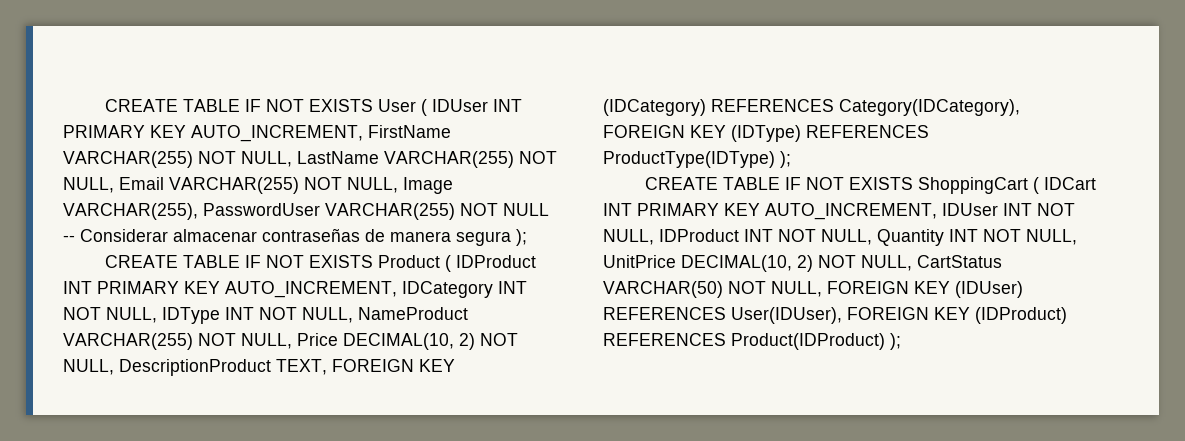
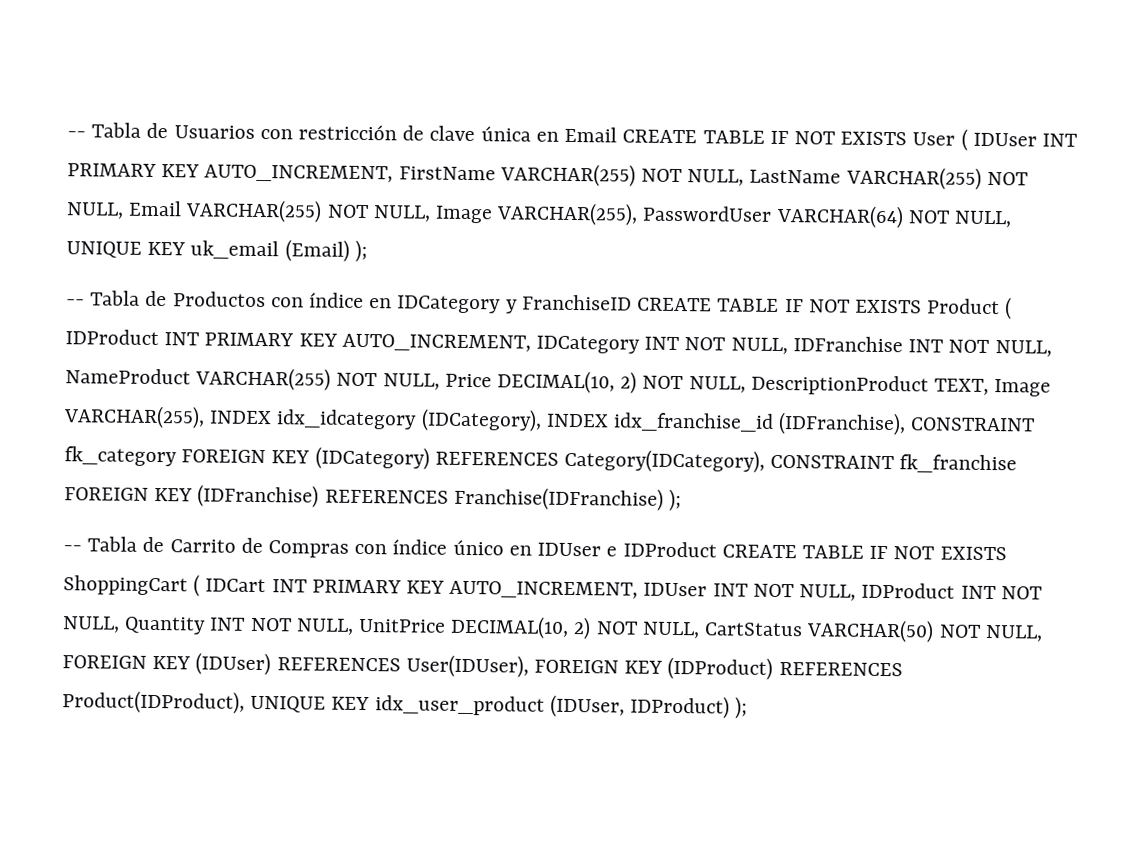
(104, 105) none -> [67,122,618,143] -- Tabla de Usuarios con restricción de clave única en Email
[325,203,549,220] [63,228,527,246] VARCHAR(255) NOT NULL -- Considerar almacenar contraseñas de manera segura ); // -> [775,204,1013,229] [66,239,368,263] [66,290,632,314] VARCHAR(64) NOT NULL, UNIQUE KEY uk_email (Email) ); // -- Tabla de Productos con índice en IDCategory y FranchiseID
[162,307,220,324] IDType -> [792,336,903,353] IDFranchise
(327, 367) none -> [994,379,1052,397] [63,405,1036,436] [64,446,177,467] Image VARCHAR(255), INDEX idx_idcategory (IDCategory), INDEX idx_franchise_id (IDFranchise), CONSTRAINT fk_category
[603,125,929,142] [603,151,791,168] FOREIGN KEY (IDType) REFERENCES ProductType(IDType) ); // -> [770,454,1018,474] [64,484,683,512] [63,536,717,558] CONSTRAINT fk_franchise FOREIGN KEY (IDFranchise) REFERENCES Franchise(IDFranchise) ); // -- Tabla de Carrito de Compras con índice único en IDUser e IDProduct
[731,333,885,350] Product(IDProduct) -> [62,690,731,719] Product(IDProduct), UNIQUE KEY idx_user_product (IDUser, IDProduct)

